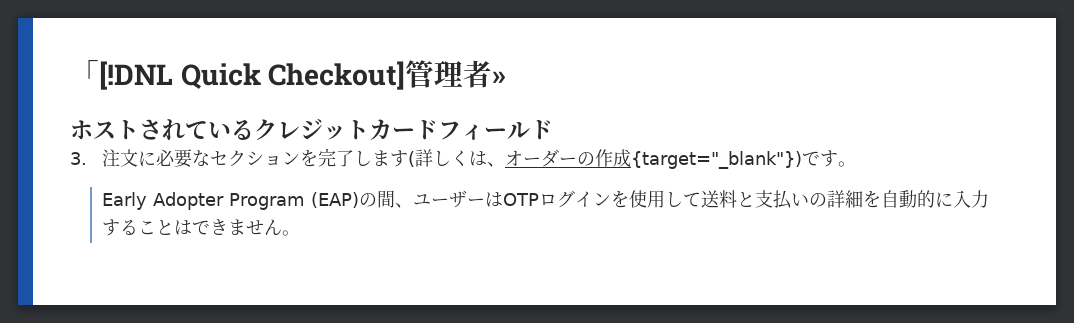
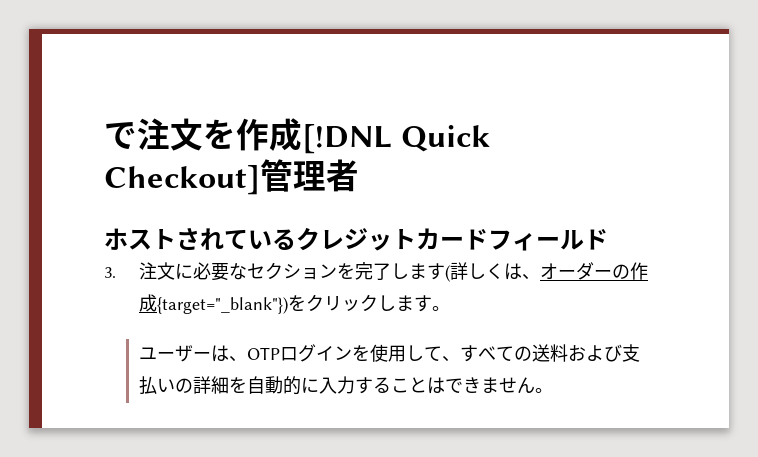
[70,60,99,85] 「 -> [104,118,302,151] で注文を作成
[492,71,507,85] » -> (359, 175) none
[802,150,857,167] [102,190,414,210] です。 // Early Adopter Program (EAP)の間、 -> [287,294,450,312] をクリックします。 //
(504, 199) none -> [228,356,247,362] 、
[701,190,756,208] 送料と -> [441,344,622,362] 、すべての送料および

